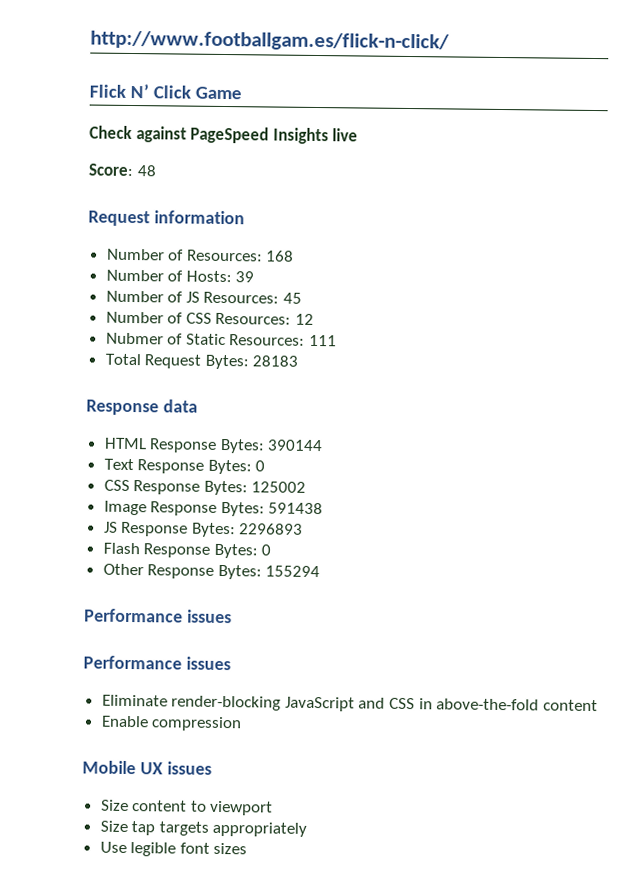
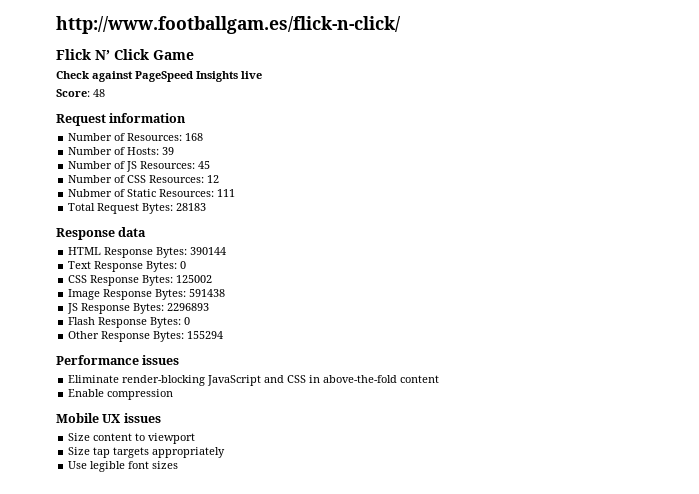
[83,655,231,671] // Performance issues -> (180, 360) none

